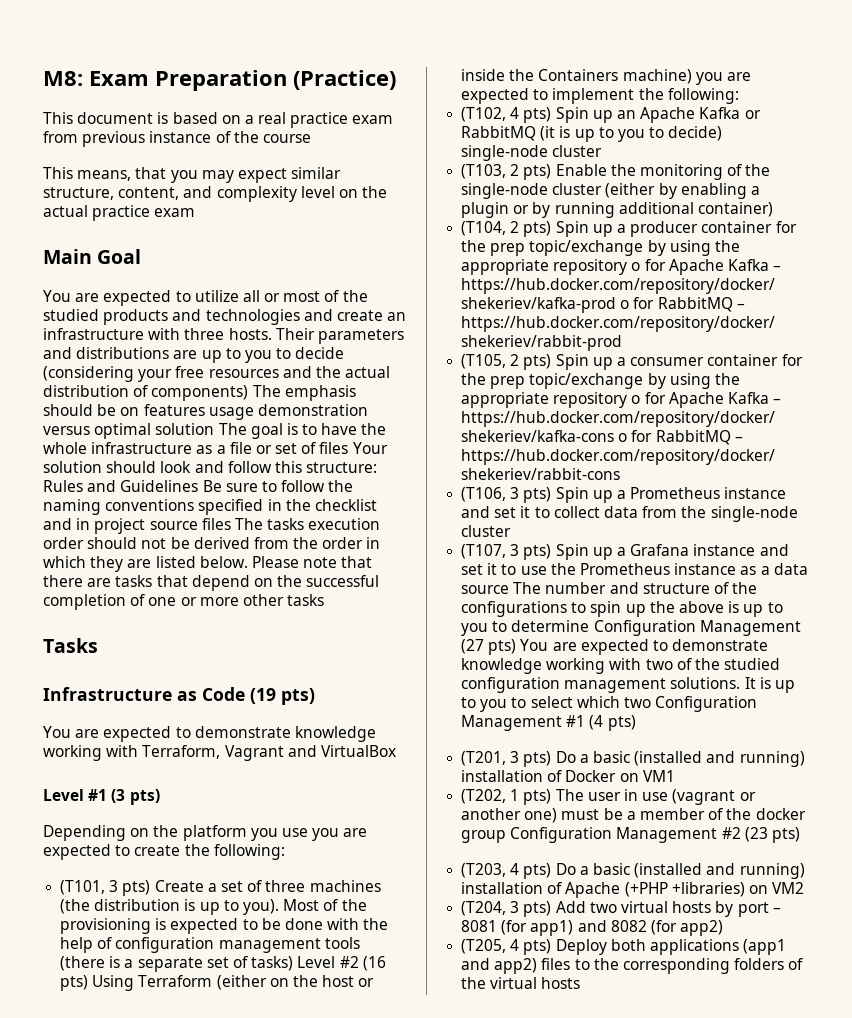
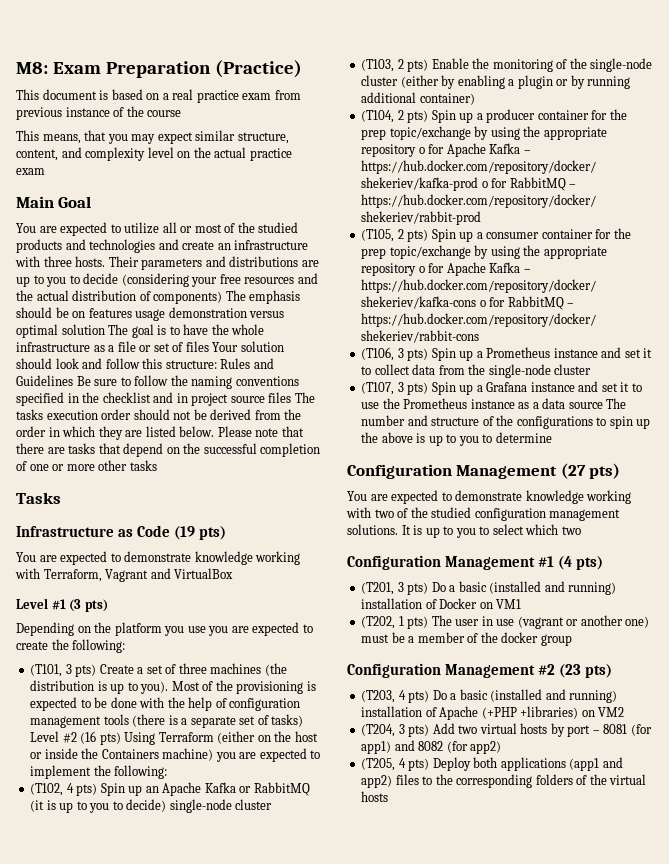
(590, 626) none -> (552, 437) //
(517, 647) none -> (621, 471) //
(651, 702) none -> (581, 530) //
(507, 836) none -> (572, 640) //

